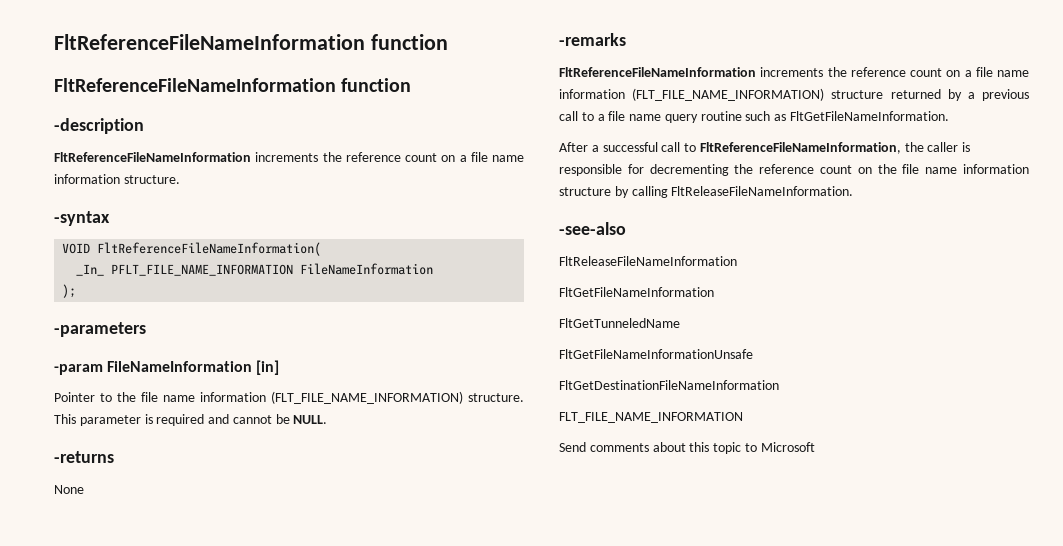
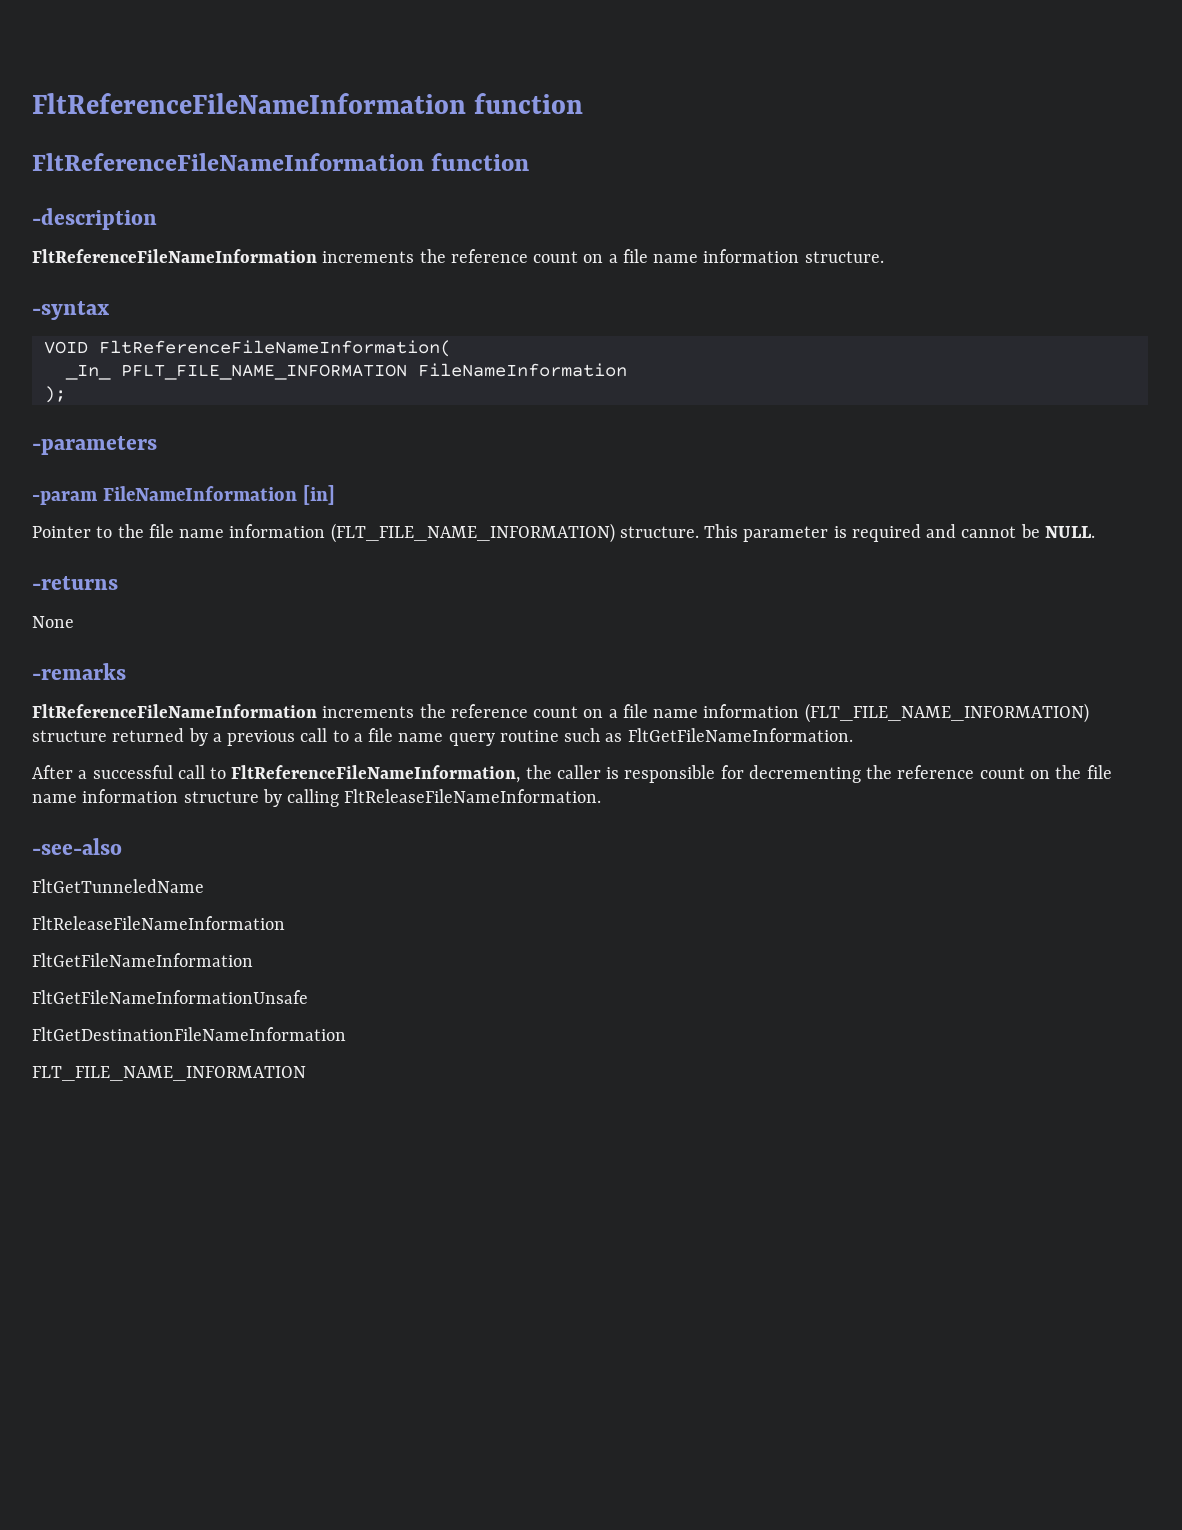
(626, 228) none -> [32,879,204,893] // FltGetTunneledName
[559,318,680,328] // FltGetTunneledName -> (253, 960) none
[559,442,815,454] // Send comments about this topic to Microsoft -> (306, 1073) none

